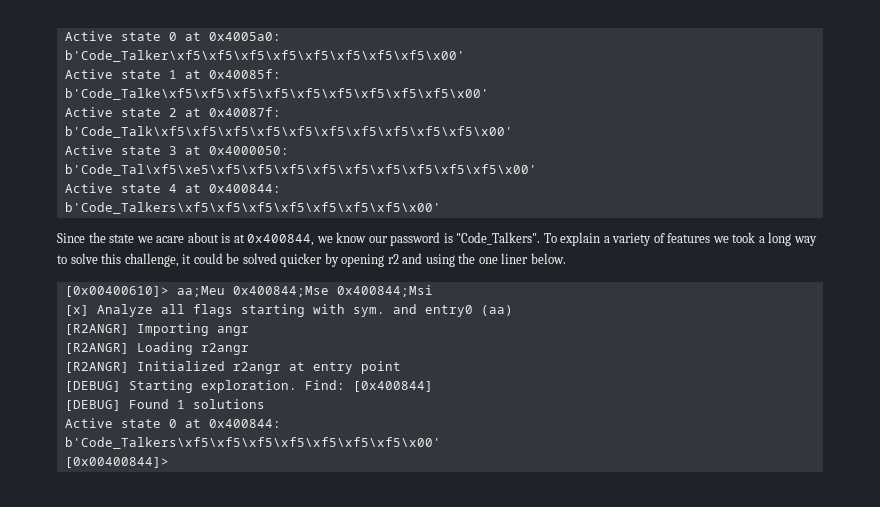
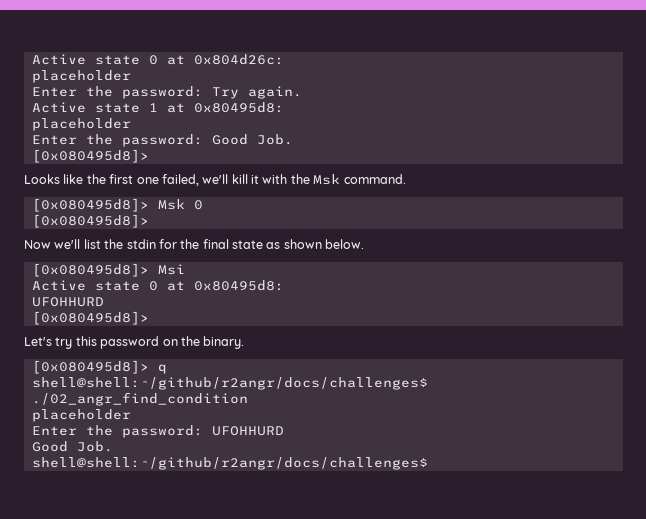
[64,31,281,41] [64,50,465,62] [64,69,281,79] [64,88,489,100] [64,107,281,117] [64,126,513,138] [64,145,289,155] [64,164,537,176] [64,183,281,193] [64,202,441,214] [57,232,817,246] [57,253,566,267] [64,285,433,297] [64,304,513,317] [64,323,249,336] [64,342,249,355] [64,361,401,374] [64,380,433,393] [64,399,265,411] [64,418,281,428] [64,437,441,449] [64,457,169,468] Active state 0 at 0x4005a0: // b'Code_Talker\xf5\xf5\xf5\xf5\xf5\xf5\xf5\xf5\x00' // Active state 1 at 0x40085f: // b'Code_Talke\xf5\xf5\xf5\xf5\xf5\xf5\xf5\xf5\xf5\x00' // Active state 2 at 0x40087f: // b'Code_Talk\xf5\xf5\xf5\xf5\xf5\xf5\xf5\xf5\xf5\xf5\x00' // Active state 3 at 0x4000050: // b'Code_Tal\xf5\xe5\xf5\xf5\xf5\xf5\xf5\xf5\xf5\xf5\xf5\x00' // Active state 4 at 0x400844: // b'Code_Talkers\xf5\xf5\xf5\xf5\xf5\xf5\xf5\x00' // Since the state we acare about is at 0x400844, we know our password is "Code_Talkers". To explain a variety of features we took a long way to solve this challenge, it could be solved quicker by opening r2 and using the one liner below. // [0x00400610]> aa;Meu 0x400844;Mse 0x400844;Msi // [x] Analyze all flags starting with sym. and entry0 (aa) // [R2ANGR] Importing angr // [R2ANGR] Loading r2angr // [R2ANGR] Initialized r2angr at entry point // [DEBUG] Starting exploration. Find: [0x400844] // [DEBUG] Found 1 solutions // Active state 0 at 0x400844: // b'Code_Talkers\xf5\xf5\xf5\xf5\xf5\xf5\xf5\x00' // [0x00400844]> -> [31,54,284,65] [31,70,131,83] [31,86,302,99] [31,102,284,113] [31,118,131,131] [31,134,293,147] [31,149,149,163] [24,174,406,186] [31,198,203,212] [31,214,149,228] [24,239,365,249] [31,263,185,277] [31,280,284,291] [31,297,104,307] [31,311,149,325] [24,336,245,349] [31,360,167,374] [31,377,428,390] [31,392,248,406] [31,409,131,422] [31,425,284,438] [31,441,113,452] [31,457,428,470] Active state 0 at 0x804d26c: // placeholder // Enter the password: Try again. // Active state 1 at 0x80495d8: // placeholder // Enter the password: Good Job. // [0x080495d8]> // Looks like the first one failed, we'll kill it with the Msk command. // [0x080495d8]> Msk 0 // [0x080495d8]> // Now we'll list the stdin for the final state as shown below. // [0x080495d8]> Msi // Active state 0 at 0x80495d8: // UFOHHURD // [0x080495d8]> // Let's try this password on the binary. // [0x080495d8]> q // shell@shell:~/github/r2angr/docs/challenges$ ./02_angr_find_condition // placeholder // Enter the password: UFOHHURD // Good Job. // shell@shell:~/github/r2angr/docs/challenges$

